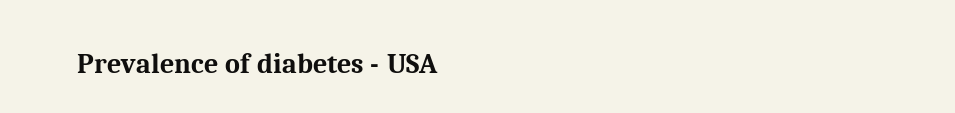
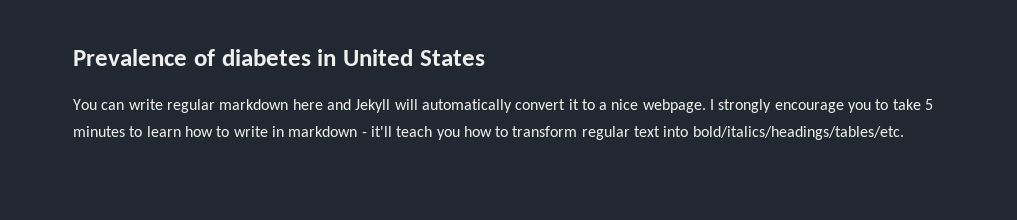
[370,54,438,73] - USA -> [317,49,485,66] [73,99,934,113] [73,126,904,140] in United States // You can write regular markdown here and Jekyll will automatically convert it to a nice webpage. I strongly encourage you to take 5 minutes to learn how to write in markdown - it'll teach you how to transform regular text into bold/italics/headings/tables/etc.

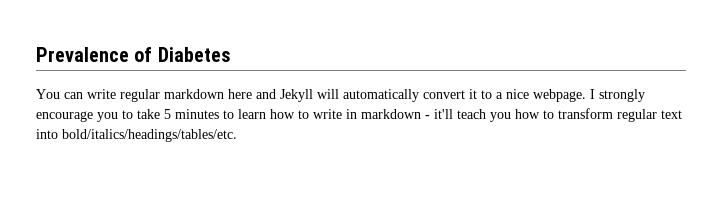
[221,49,485,66] diabetes in United States -> [157,47,231,62] Diabetes

